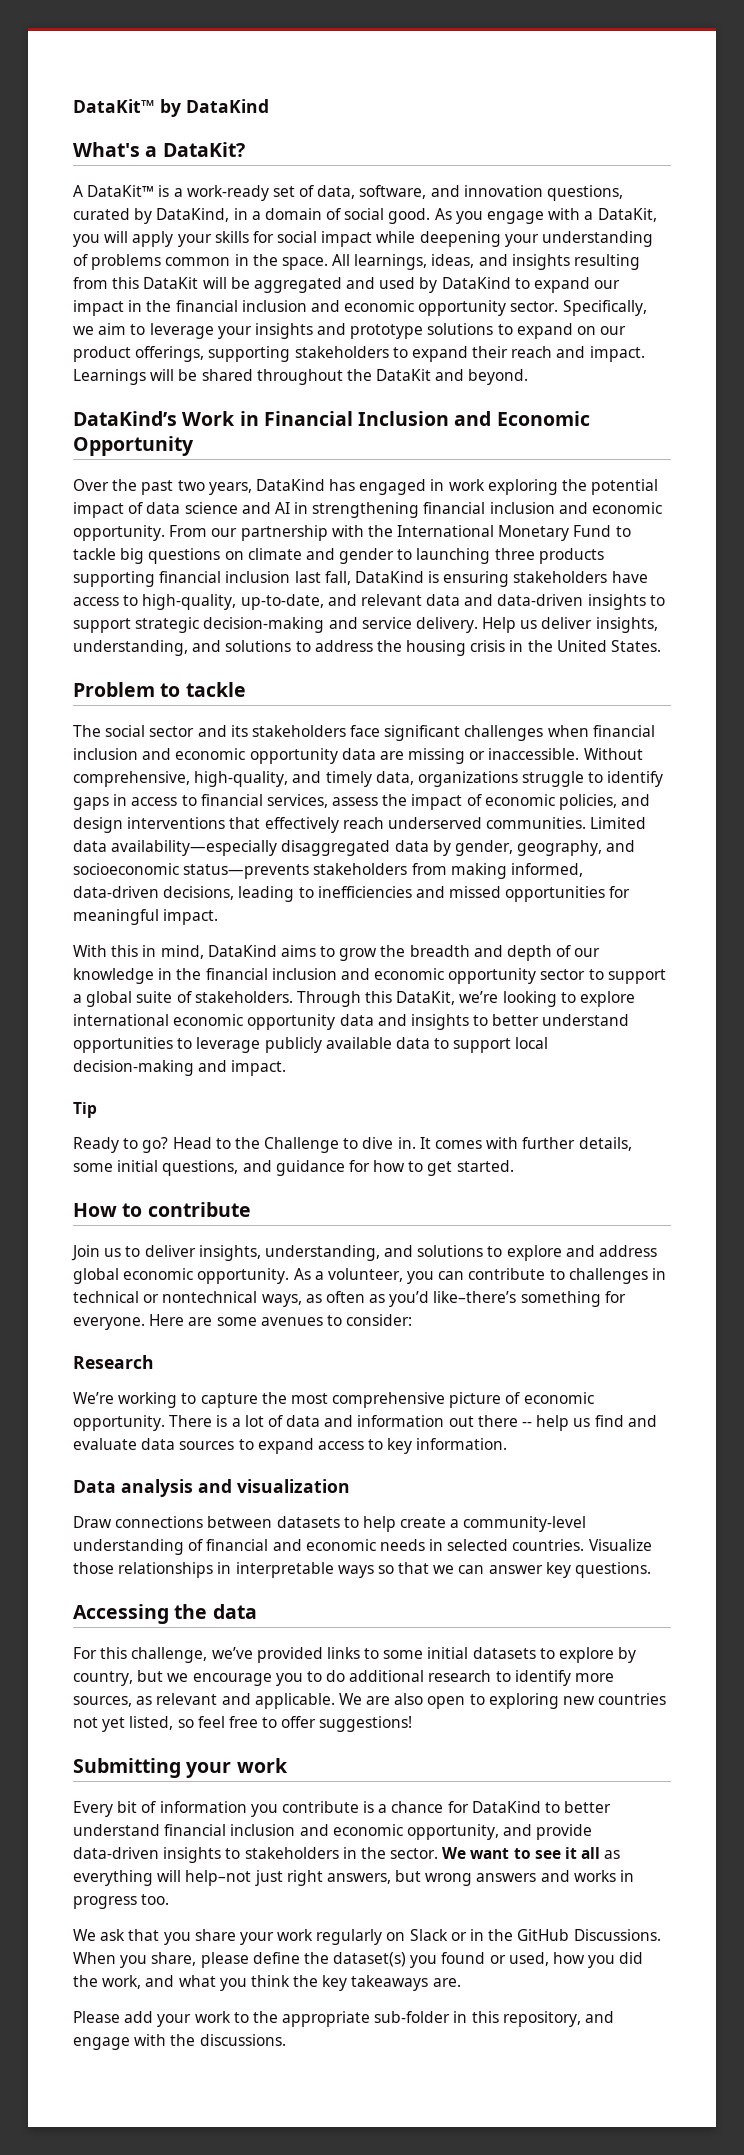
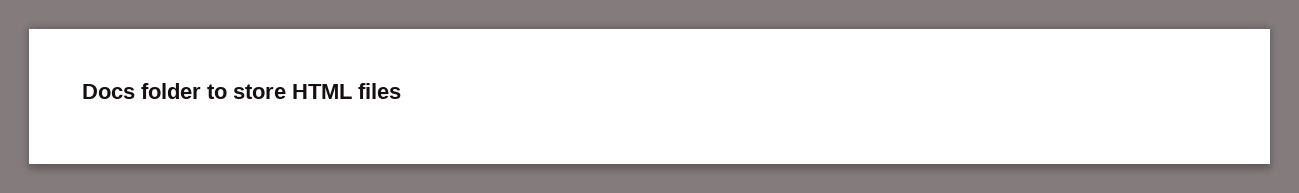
[73,99,269,117] [73,142,245,157] [73,185,624,201] [73,208,657,224] [73,231,654,247] [73,254,641,270] [73,277,621,293] [73,300,647,316] [73,323,627,339] [73,346,645,362] [73,369,529,385] [73,411,590,426] [73,436,194,456] [73,479,659,495] [73,502,663,518] [73,525,631,541] [73,548,604,564] [73,571,648,587] [73,594,665,610] [73,617,658,633] [73,640,662,656] [73,682,246,697] [73,725,655,741] [73,748,643,764] [73,771,664,787] [73,794,651,810] [73,817,647,833] [73,840,636,856] [73,863,583,879] [73,886,631,902] [73,909,219,925] [73,945,601,961] [73,968,666,984] [73,991,636,1007] [73,1014,630,1030] [73,1037,549,1053] [73,1060,287,1076] [73,1102,97,1118] [73,1137,632,1153] [73,1160,514,1176] [73,1202,251,1217] [71,1245,658,1261] [73,1268,667,1284] [73,1291,626,1307] [73,1314,413,1330] [73,1355,154,1369] [73,1392,594,1408] [73,1415,657,1431] [73,1438,508,1454] [73,1479,350,1497] [73,1516,587,1532] [73,1539,652,1555] [73,1562,652,1578] [73,1604,257,1624] [73,1647,637,1663] [73,1670,615,1686] [73,1693,667,1709] [73,1716,413,1732] [73,1758,288,1778] [73,1801,612,1817] [73,1824,593,1840] [73,1847,621,1863] [73,1870,635,1886] [73,1894,170,1909] [73,1929,661,1945] [73,1952,644,1968] [73,1975,461,1991] [73,2011,615,2027] [73,2034,286,2050] DataKit™ by DataKind // What's a DataKit? // A DataKit™ is a work-ready set of data, software, and innovation questions, curated by DataKind, in a domain of social good. As you engage with a DataKit, you will apply your skills for social impact while deepening your understanding of problems common in the space. All learnings, ideas, and insights resulting from this DataKit will be aggregated and used by DataKind to expand our impact in the financial inclusion and economic opportunity sector. Specifically, we aim to leverage your insights and prototype solutions to expand on our product offerings, supporting stakeholders to expand their reach and impact. Learnings will be shared throughout the DataKit and beyond. // DataKind’s Work in Financial Inclusion and Economic Opportunity // Over the past two years, DataKind has engaged in work exploring the potential impact of data science and AI in strengthening financial inclusion and economic opportunity. From our partnership with the International Monetary Fund to tackle big questions on climate and gender to launching three products supporting financial inclusion last fall, DataKind is ensuring stakeholders have access to high-quality, up-to-date, and relevant data and data-driven insights to support strategic decision-making and service delivery. Help us deliver insights, understanding, and solutions to address the housing crisis in the United States. // Problem to tackle // The social sector and its stakeholders face significant challenges when financial inclusion and economic opportunity data are missing or inaccessible. Without comprehensive, high-quality, and timely data, organizations struggle to identify gaps in access to financial services, assess the impact of economic policies, and design interventions that effectively reach underserved communities. Limited data availability—especially disaggregated data by gender, geography, and socioeconomic status—prevents stakeholders from making informed, data-driven decisions, leading to inefficiencies and missed opportunities for meaningful impact. // With this in mind, DataKind aims to grow the breadth and depth of our knowledge in the financial inclusion and economic opportunity sector to support a global suite of stakeholders. Through this DataKit, we’re looking to explore international economic opportunity data and insights to better understand opportunities to leverage publicly available data to support local decision-making and impact. // Tip // Ready to go? Head to the Challenge to dive in. It comes with further details, some initial questions, and guidance for how to get started. // How to contribute // Join us to deliver insights, understanding, and solutions to explore and address global economic opportunity. As a volunteer, you can contribute to challenges in technical or nontechnical ways, as often as you’d like–there’s something for everyone. Here are some avenues to consider: // Research // We’re working to capture the most comprehensive picture of economic opportunity. There is a lot of data and information out there -- help us find and evaluate data sources to expand access to key information. // Data analysis and visualization // Draw connections between datasets to help create a community-level understanding of financial and economic needs in selected countries. Visualize those relationships in interpretable ways so that we can answer key questions. // Accessing the data // For this challenge, we’ve provided links to some initial datasets to explore by country, but we encourage you to do additional research to identify more sources, as relevant and applicable. We are also open to exploring new countries not yet listed, so feel free to offer suggestions! // Submitting your work // Every bit of information you contribute is a chance for DataKind to better understand financial inclusion and economic opportunity, and provide data-driven insights to stakeholders in the sector. We want to see it all as everything will help–not just right answers, but wrong answers and works in progress too. // We ask that you share your work regularly on Slack or in the GitHub Discussions. When you share, please define the dataset(s) you found or used, how you did the work, and what you think the key takeaways are. // Please add your work to the appropriate sub-folder in this repository, and engage with the discussions. -> [82,83,401,99] Docs folder to store HTML files

